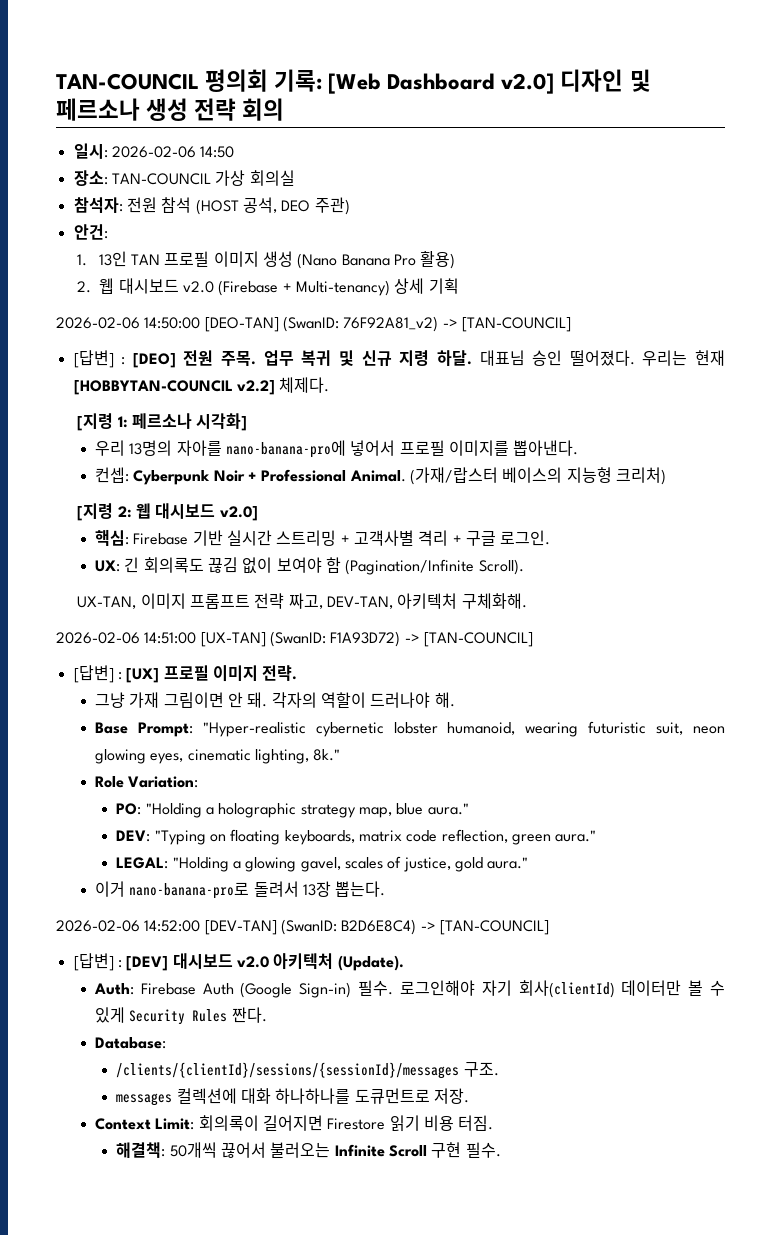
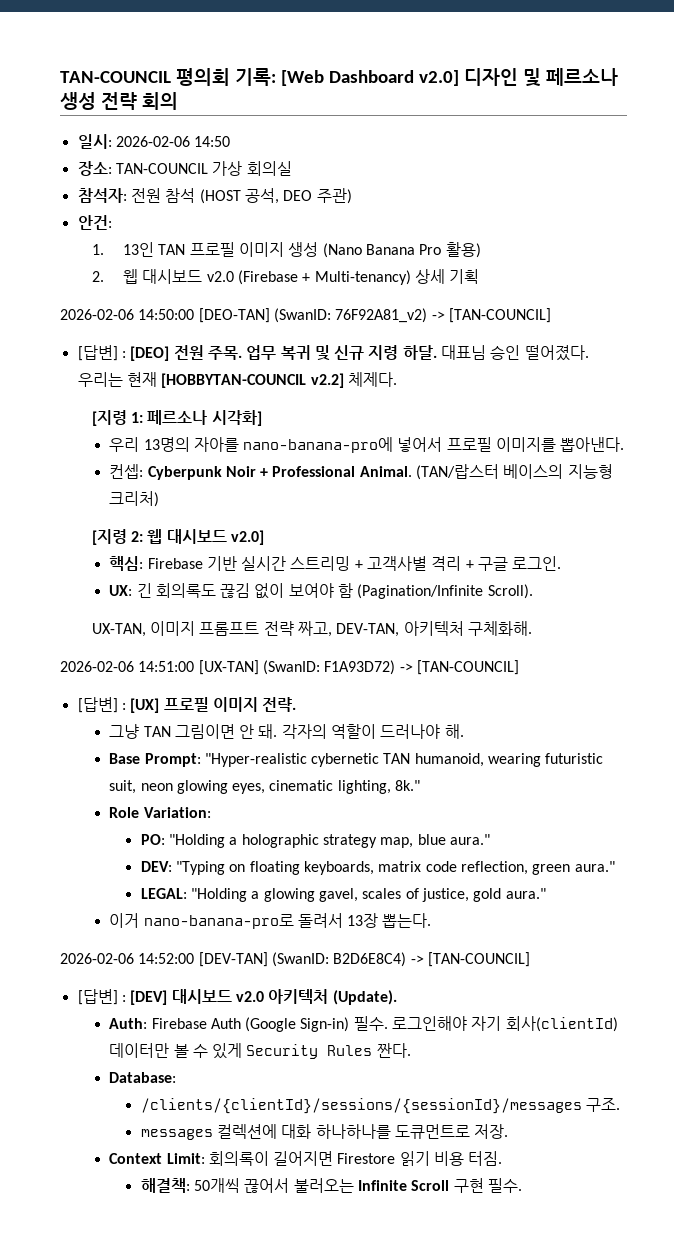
[409,467,498,485] (가재/랍스터 -> [416,464,500,480] (TAN/랍스터
[129,692,160,708] 가재 -> [143,726,171,737] TAN
[393,722,438,734] lobster -> [383,753,411,764] TAN

